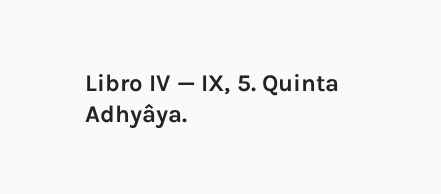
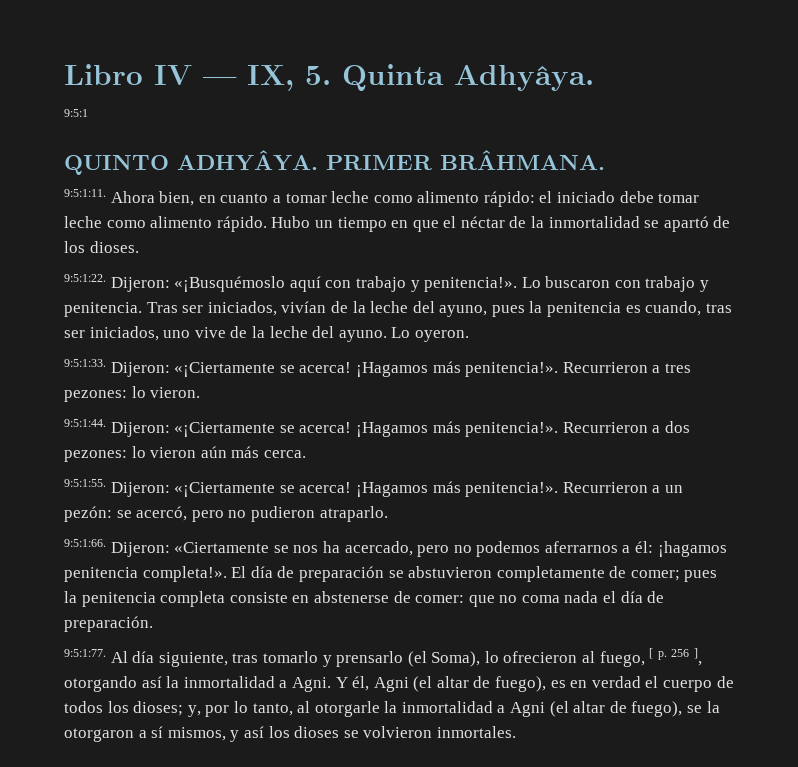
(187, 116) none -> [64,109,88,117] [64,150,605,175] [64,189,700,207] [64,216,731,232] [64,241,139,253] [64,274,710,292] [64,301,732,317] [64,326,469,342] [64,359,691,377] [64,386,201,402] [64,419,690,437] [64,446,306,462] [64,479,683,497] [64,506,388,522] [64,539,727,557] [64,566,718,582] [64,591,665,607] [64,616,153,632] [64,648,703,667] [64,676,734,692] [64,701,720,717] [64,726,516,742] // 9:5:1 // QUINTO ADHYÂYA. PRIMER BRÂHMANA. // 9:5:1:11. Ahora bien, en cuanto a tomar leche como alimento rápido: el iniciado debe tomar leche como alimento rápido. Hubo un tiempo en que el néctar de la inmortalidad se apartó de los dioses. // 9:5:1:22. Dijeron: «¡Busquémoslo aquí con trabajo y penitencia!». Lo buscaron con trabajo y penitencia. Tras ser iniciados, vivían de la leche del ayuno, pues la penitencia es cuando, tras ser iniciados, uno vive de la leche del ayuno. Lo oyeron. // 9:5:1:33. Dijeron: «¡Ciertamente se acerca! ¡Hagamos más penitencia!». Recurrieron a tres pezones: lo vieron. // 9:5:1:44. Dijeron: «¡Ciertamente se acerca! ¡Hagamos más penitencia!». Recurrieron a dos pezones: lo vieron aún más cerca. // 9:5:1:55. Dijeron: «¡Ciertamente se acerca! ¡Hagamos más penitencia!». Recurrieron a un pezón: se acercó, pero no pudieron atraparlo. // 9:5:1:66. Dijeron: «Ciertamente se nos ha acercado, pero no podemos aferrarnos a él: ¡hagamos penitencia completa!». El día de preparación se abstuvieron completamente de comer; pues la penitencia completa consiste en abstenerse de comer: que no coma nada el día de preparación. // 9:5:1:77. Al día siguiente, tras tomarlo y prensarlo (el Soma), lo ofrecieron al fuego, [ p. 256 ], otorgando así la inmortalidad a Agni. Y él, Agni (el altar de fuego), es en verdad el cuerpo de todos los dioses; y, por lo tanto, al otorgarle la inmortalidad a Agni (el altar de fuego), se la otorgaron a sí mismos, y así los dioses se volvieron inmortales.

